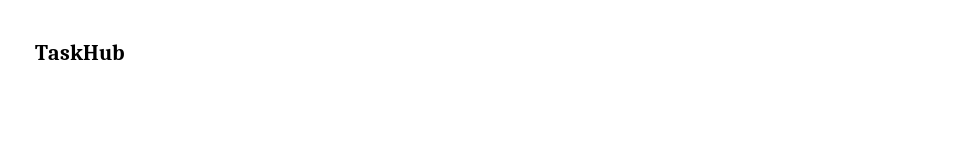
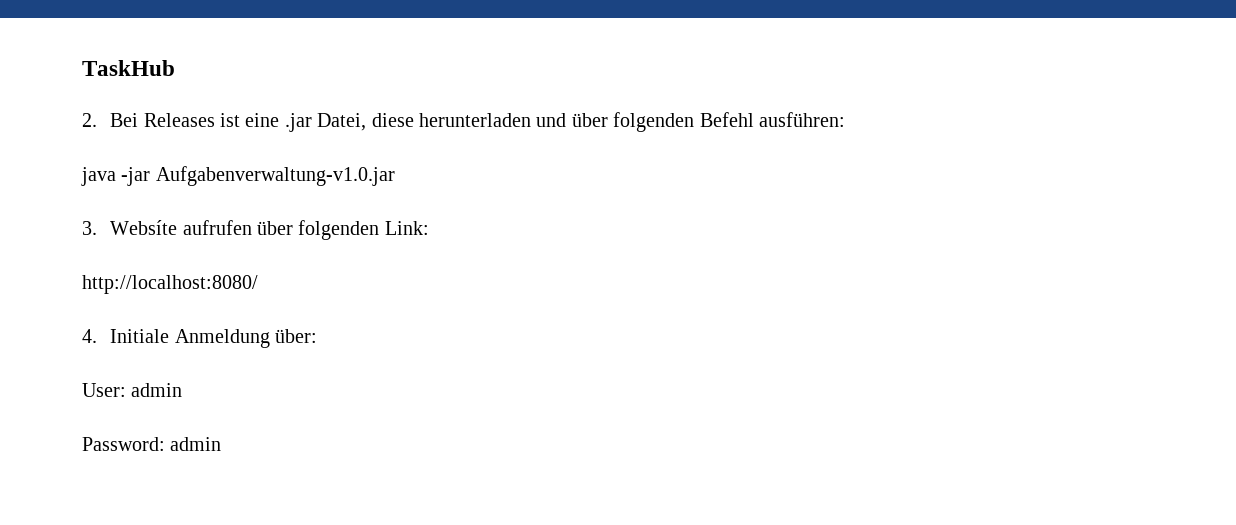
(125, 52) none -> [82,112,845,132] [81,166,395,186] [82,220,429,240] [82,275,258,294] [82,329,317,348] [82,383,183,397] [82,437,222,451] // 2. Bei Releases ist eine .jar Datei, diese herunterladen und über folgenden Befehl ausführen: // java -jar Aufgabenverwaltung-v1.0.jar // 3. Websíte aufrufen über folgenden Link: // http://localhost:8080/ // 4. Initiale Anmeldung über: // User: admin // Password: admin

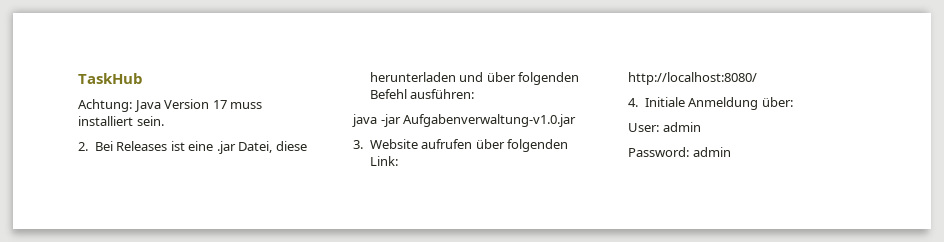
(175, 68) none -> [78,99,263,112] [78,116,164,126] // Achtung: Java Version 17 muss installiert sein.
[110,220,178,235] Websíte -> [369,139,418,149] Website

